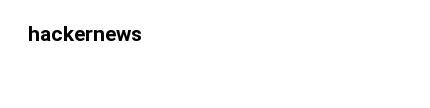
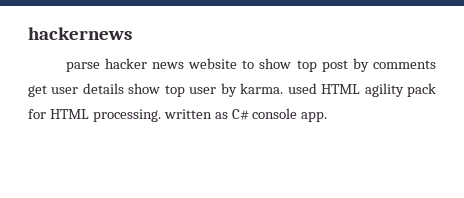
(142, 33) none -> [65,58,436,72] [28,83,436,97] [28,108,328,122] // parse hacker news website to show top post by comments get user details show top user by karma. used HTML agility pack for HTML processing. written as C# console app.

